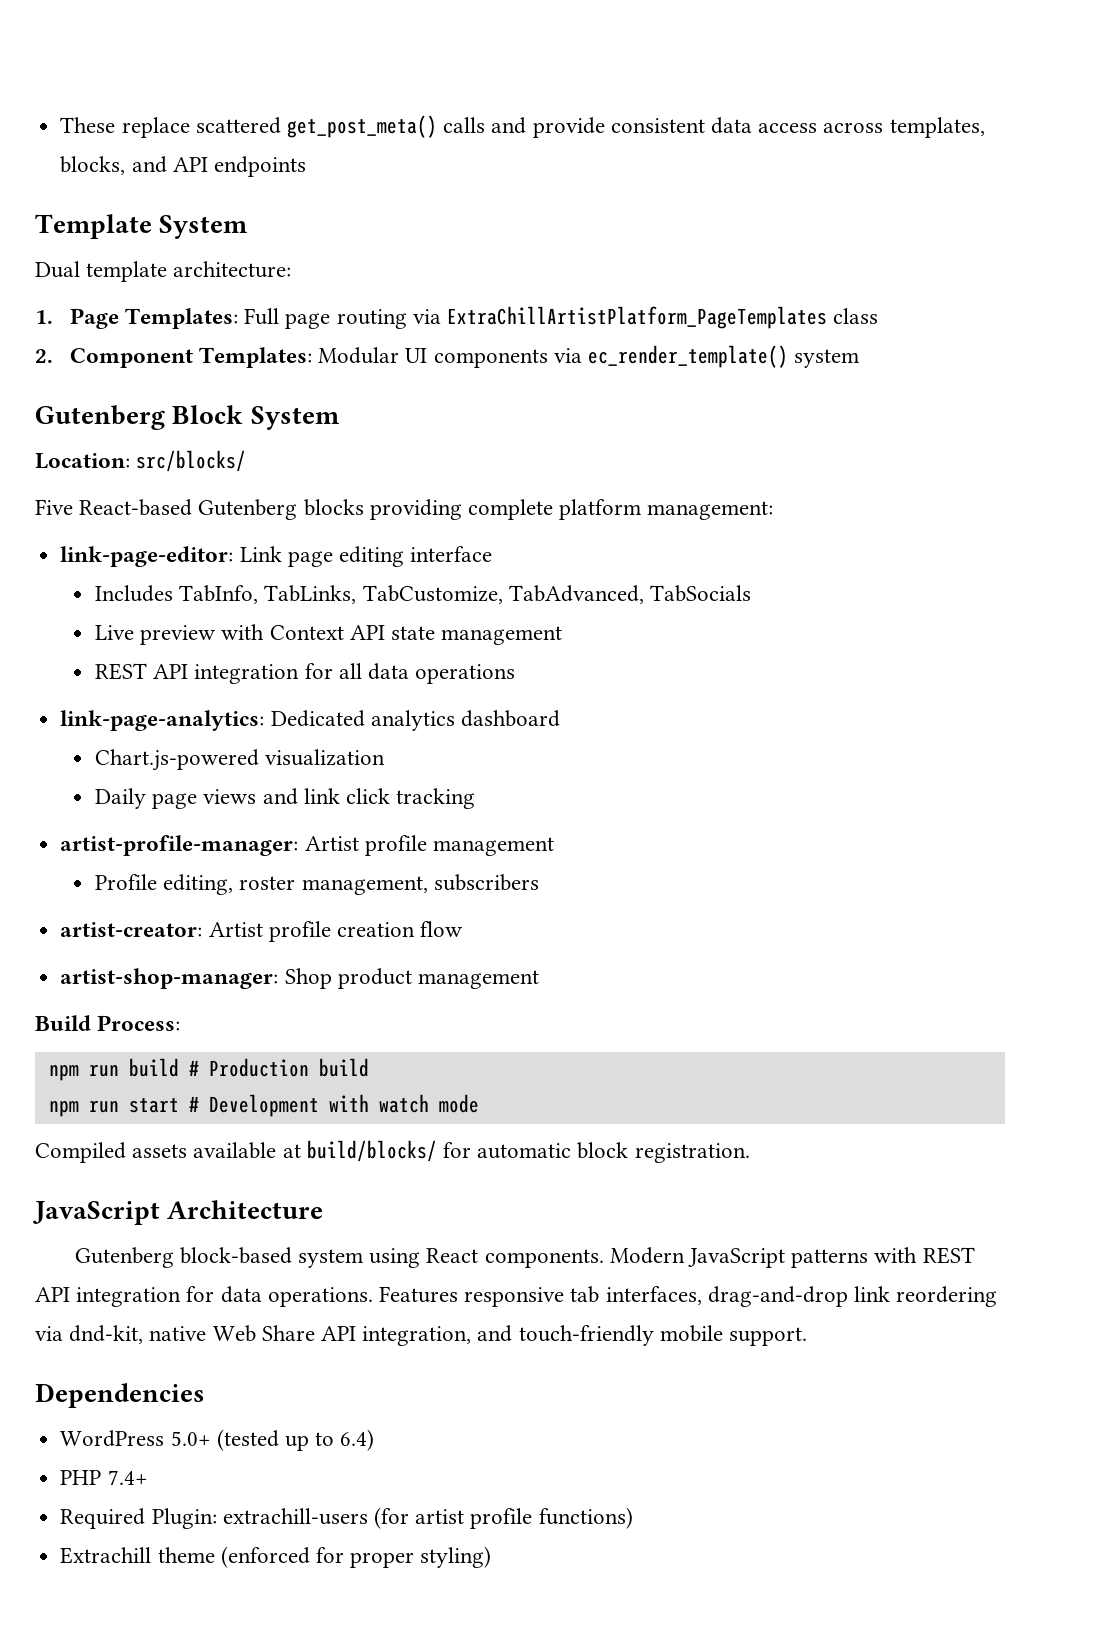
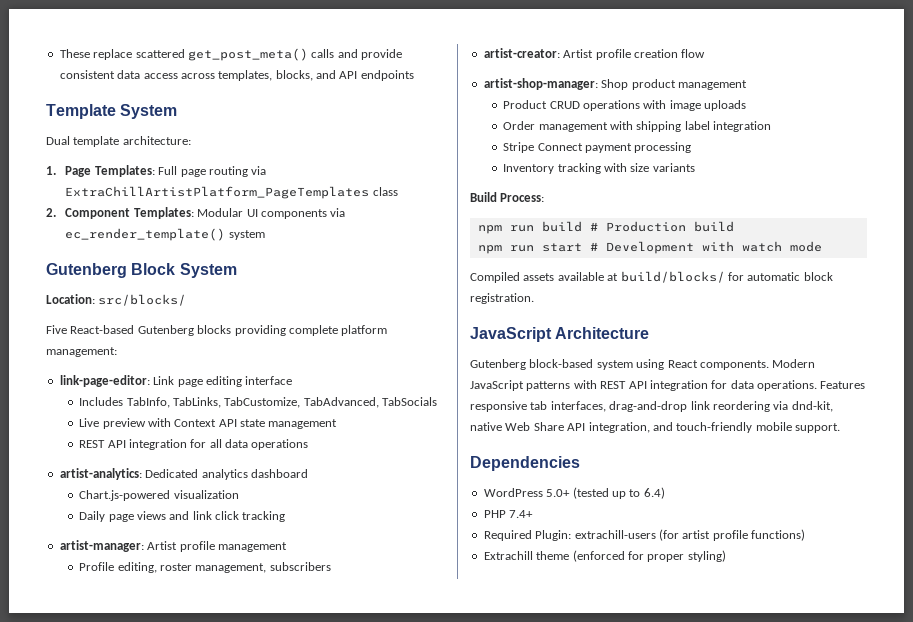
[60,710,265,731] link-page-analytics: -> [59,468,142,480] artist-analytics:
[60,835,299,856] artist-profile-manager: -> [59,540,144,552] artist-manager:
(539, 979) none -> [503,100,747,111] [503,121,772,132] [503,142,692,153] [503,163,695,174] // Product CRUD operations with image uploads // Order management with shipping label integration // Stripe Connect payment processing // Inventory tracking with size variants

